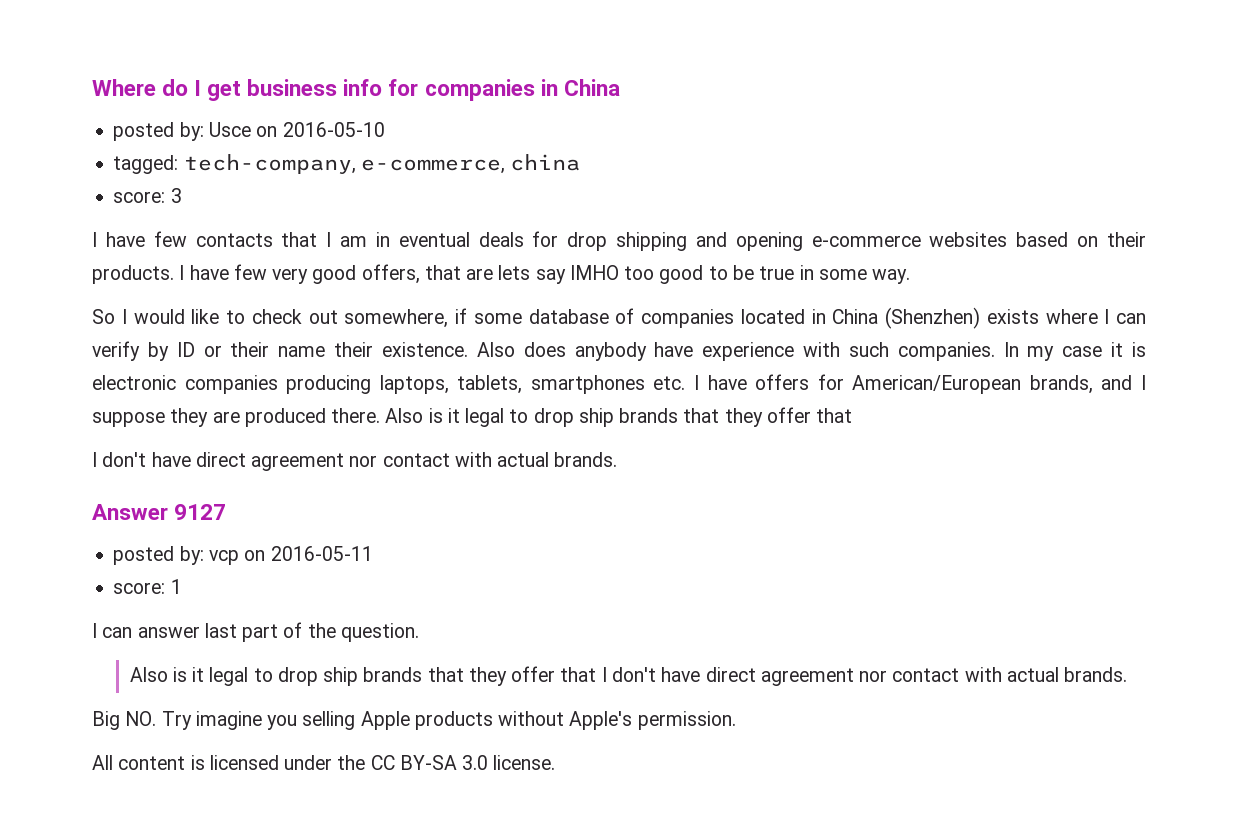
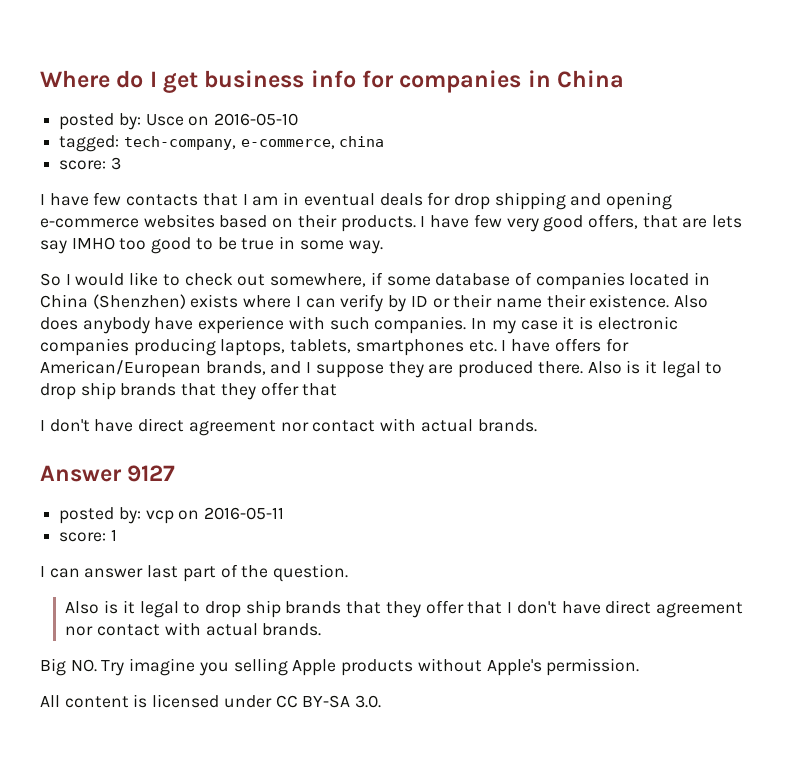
[337,755,366,770] the -> (272, 701) none
[462,755,556,770] 3.0 license. -> [355,695,382,708] 3.0.

